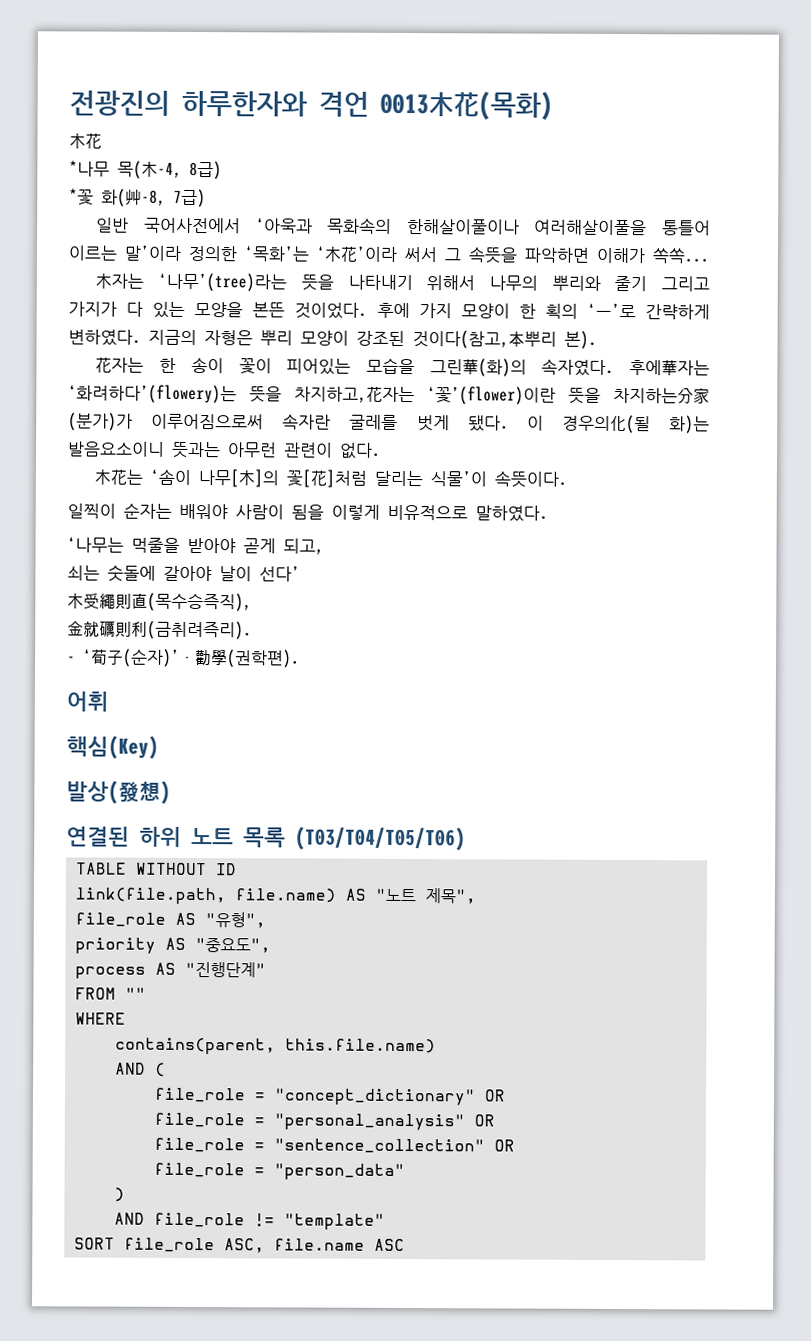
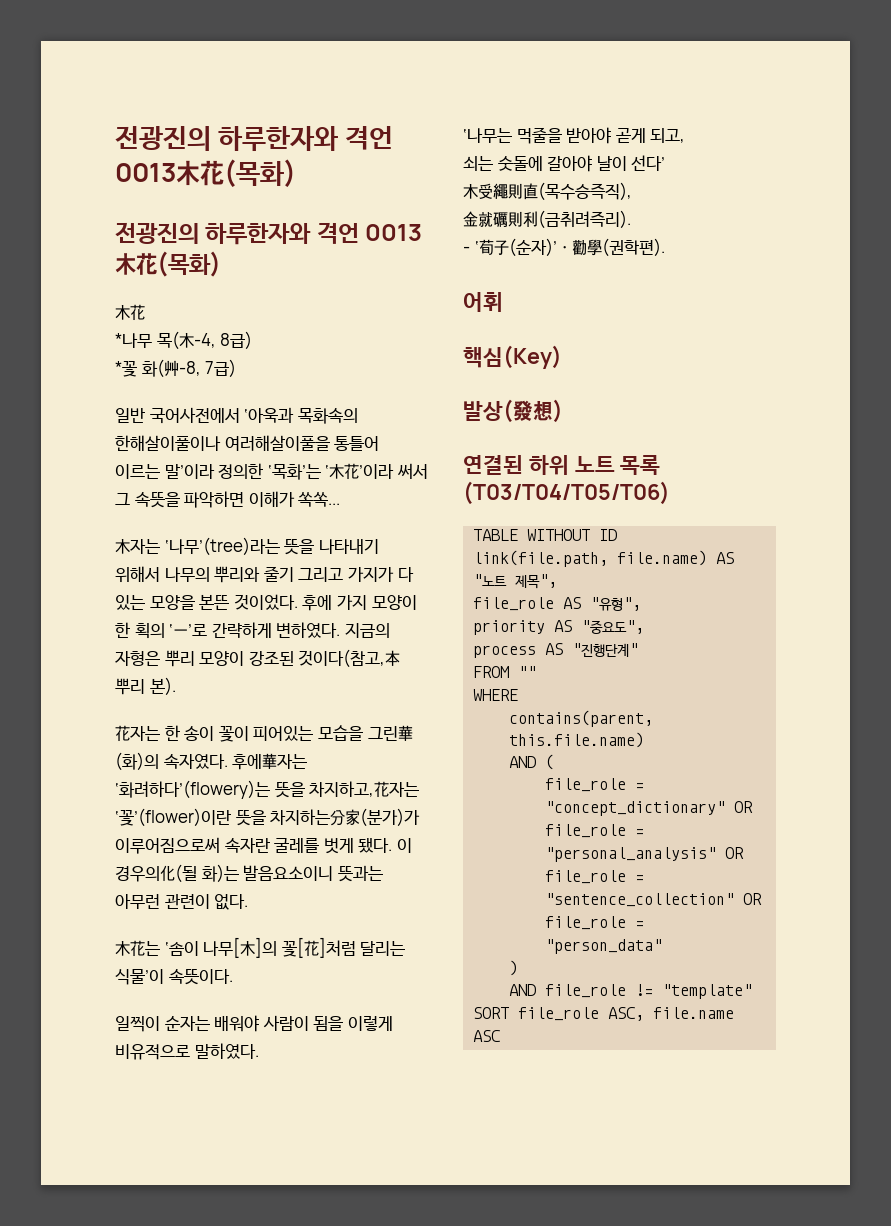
[69,90,553,121] 전광진의 하루한자와 격언 0013木花(목화) -> [115,126,394,152] [115,159,296,188] [115,222,423,245] [115,251,221,277] 전광진의 하루한자와 격언 0013木花(목화) // 전광진의 하루한자와 격언 0013木花(목화)

